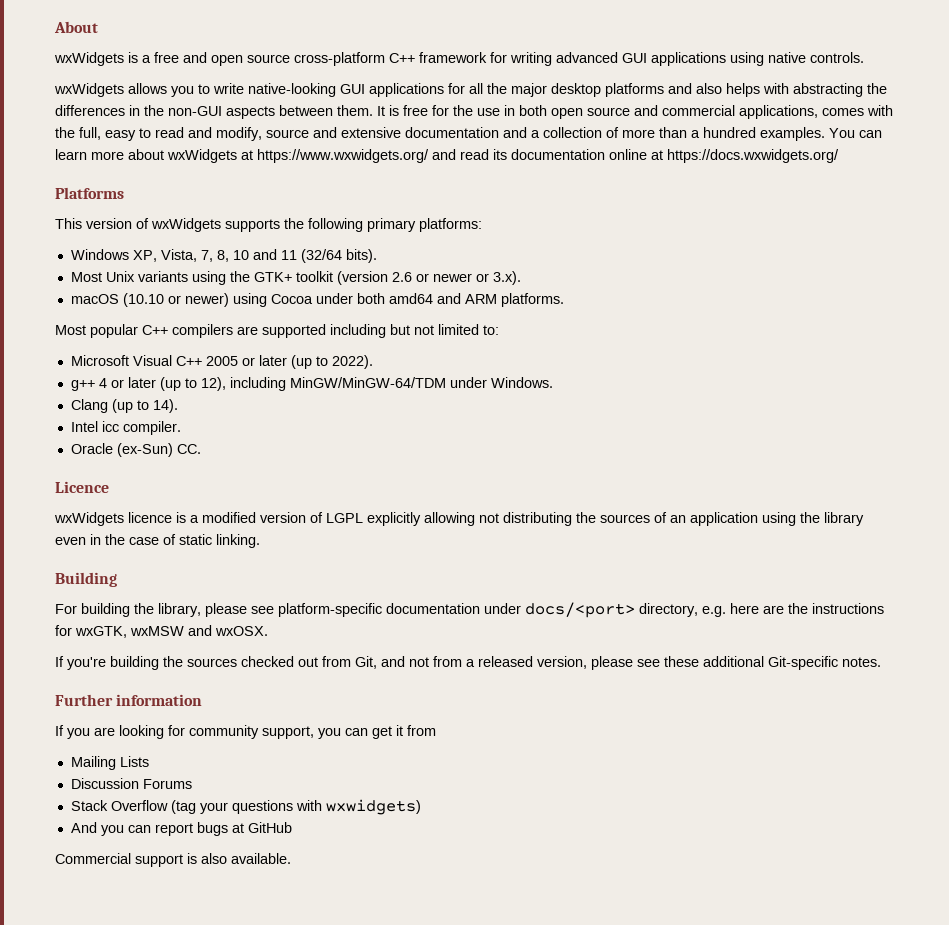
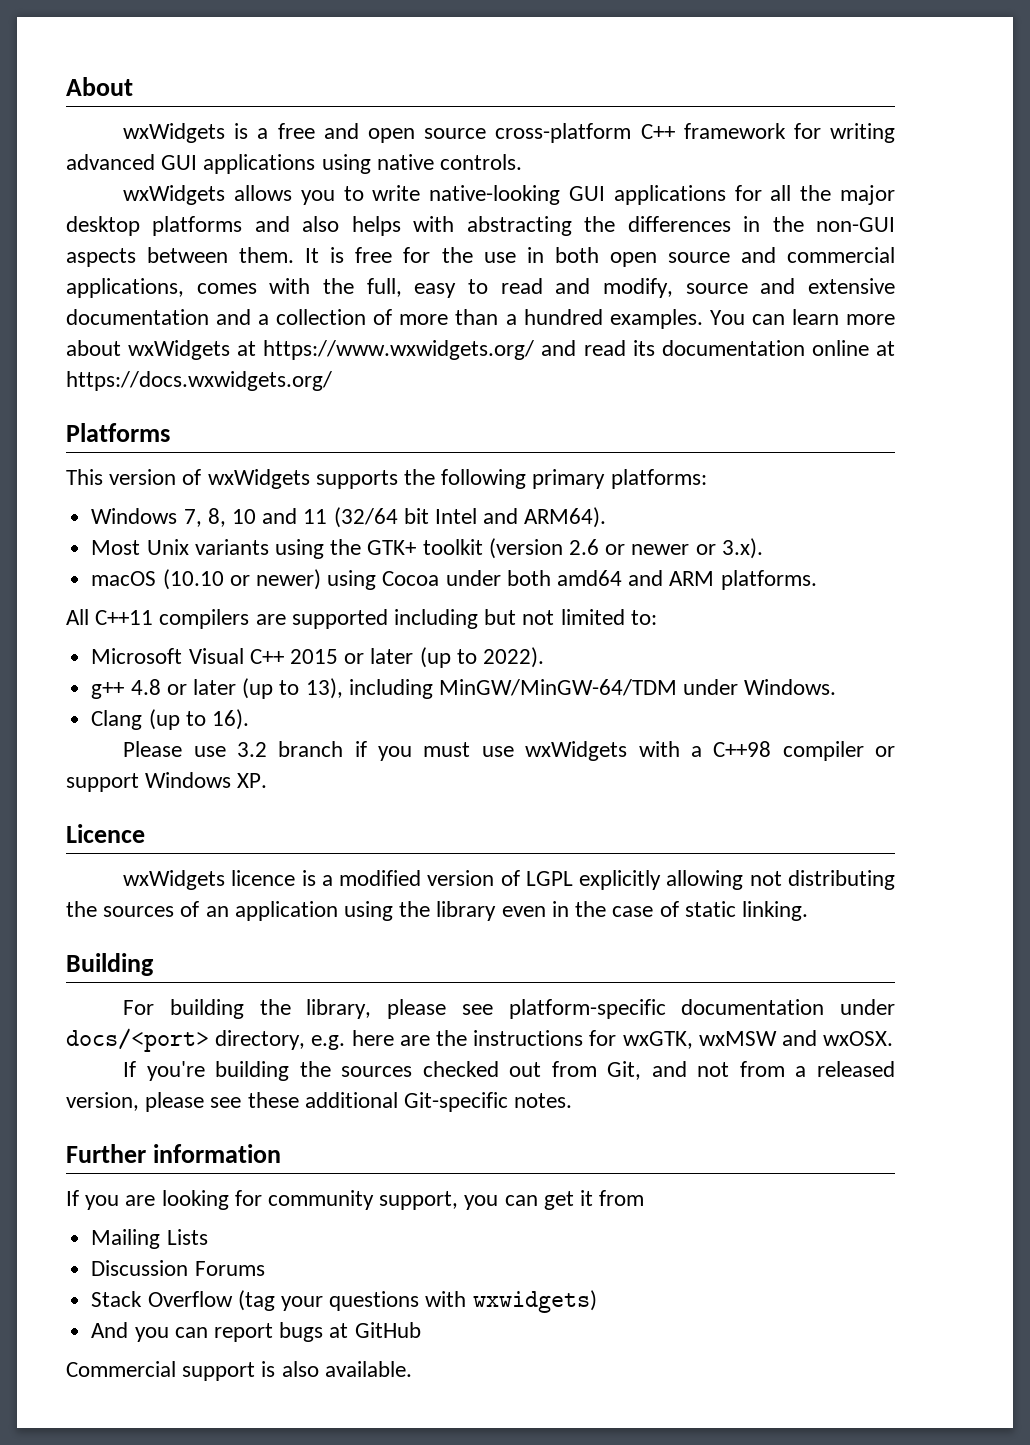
[132,249,197,262] XP, Vista, -> (178, 516) none
[345,249,377,263] bits). -> [403,507,607,528] bit Intel and ARM64).
[55,324,168,338] Most popular C++ -> [66,609,154,625] All C++11
[205,356,238,366] 2005 -> [289,649,338,664] 2015
[98,377,226,391] 4 or later (up to 12), -> [130,678,343,699] 4.8 or later (up to 13),
[152,399,178,413] [70,421,181,435] [70,443,201,457] 14). // Intel icc compiler. // Oracle (ex-Sun) CC. -> [211,709,249,730] [123,741,895,761] [66,772,268,792] 16). // Please use 3.2 branch if you must use wxWidgets with a C++98 compiler or support Windows XP.

